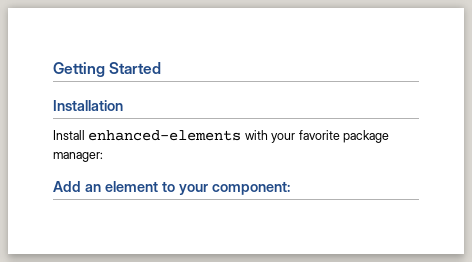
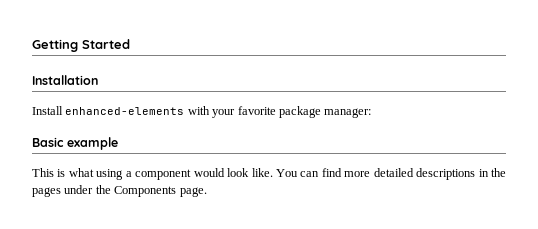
[53,181,290,195] Add an element to your component: -> [32,137,118,150] [32,168,506,180] [32,185,207,197] Basic example // This is what using a component would look like. You can find more detailed descriptions in the pages under the Components page.

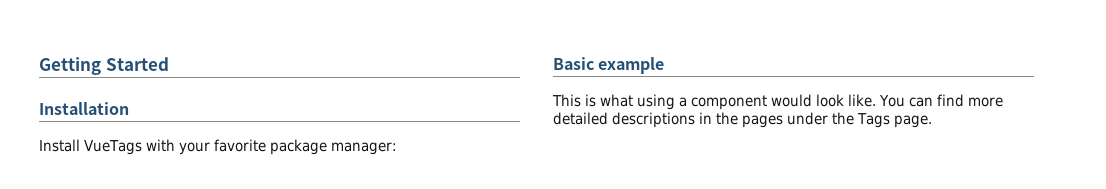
[65,107,185,115] enhanced-elements -> [84,140,142,155] VueTags
[114,186,177,197] Components -> [857,113,890,128] Tags

